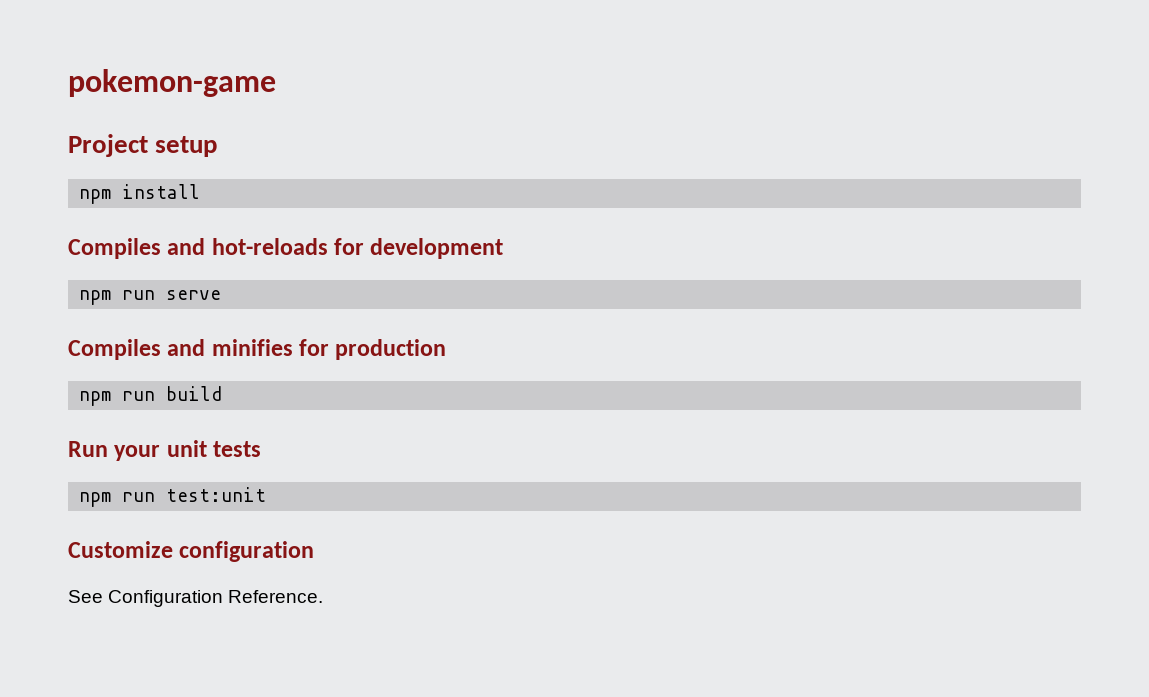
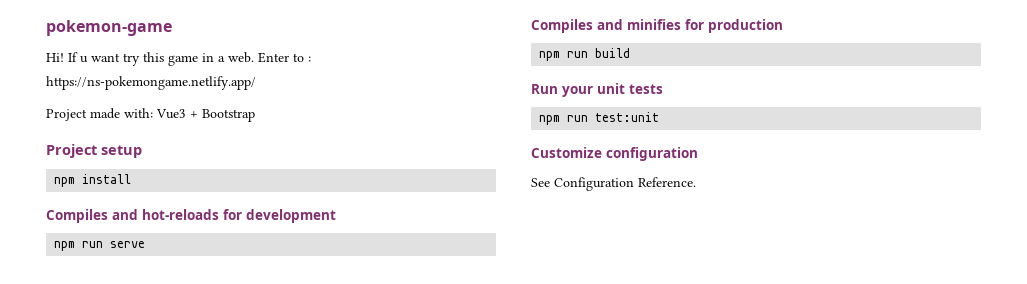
(276, 83) none -> [46,52,311,66] [46,76,256,90] [46,108,255,122] // Hi! If u want try this game in a web. Enter to : https://ns-pokemongame.netlify.app/ // Project made with: Vue3 + Bootstrap

